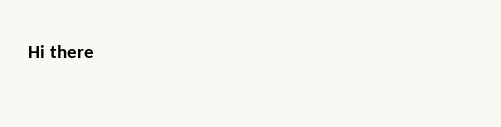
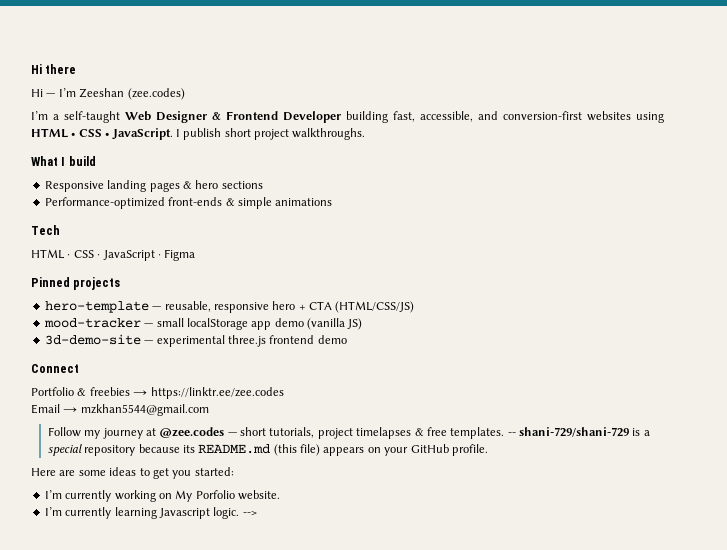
(94, 51) none -> [31,88,185,100] [31,111,664,123] [31,128,366,140] [31,156,96,166] [44,180,263,192] [44,197,333,209] [31,225,60,235] [31,249,196,261] [31,277,121,290] [44,301,415,313] [43,318,363,330] [44,334,347,347] [31,364,79,373] [31,387,284,399] [31,404,209,416] [47,427,650,439] [47,444,488,456] [31,467,234,479] [44,490,280,502] [44,507,257,519] // Hi — I’m Zeeshan (zee.codes) // I’m a self-taught Web Designer & Frontend Developer building fast, accessible, and conversion-first websites using HTML • CSS • JavaScript. I publish short project walkthroughs. // What I build // Responsive landing pages & hero sections // Performance-optimized front-ends & simple animations // Tech // HTML · CSS · JavaScript · Figma // Pinned projects // hero-template — reusable, responsive hero + CTA (HTML/CSS/JS) // mood-tracker — small localStorage app demo (vanilla JS) // 3d-demo-site — experimental three.js frontend demo // Connect // Portfolio & freebies → https://linktr.ee/zee.codes // Email → mzkhan5544@gmail.com // Follow my journey at @zee.codes — short tutorials, project timelapses & free templates. -- shani-729/shani-729 is a special repository because its README.md (this file) appears on your GitHub profile. // Here are some ideas to get you started: // I’m currently working on My Porfolio website. // I’m currently learning Javascript logic. -->

